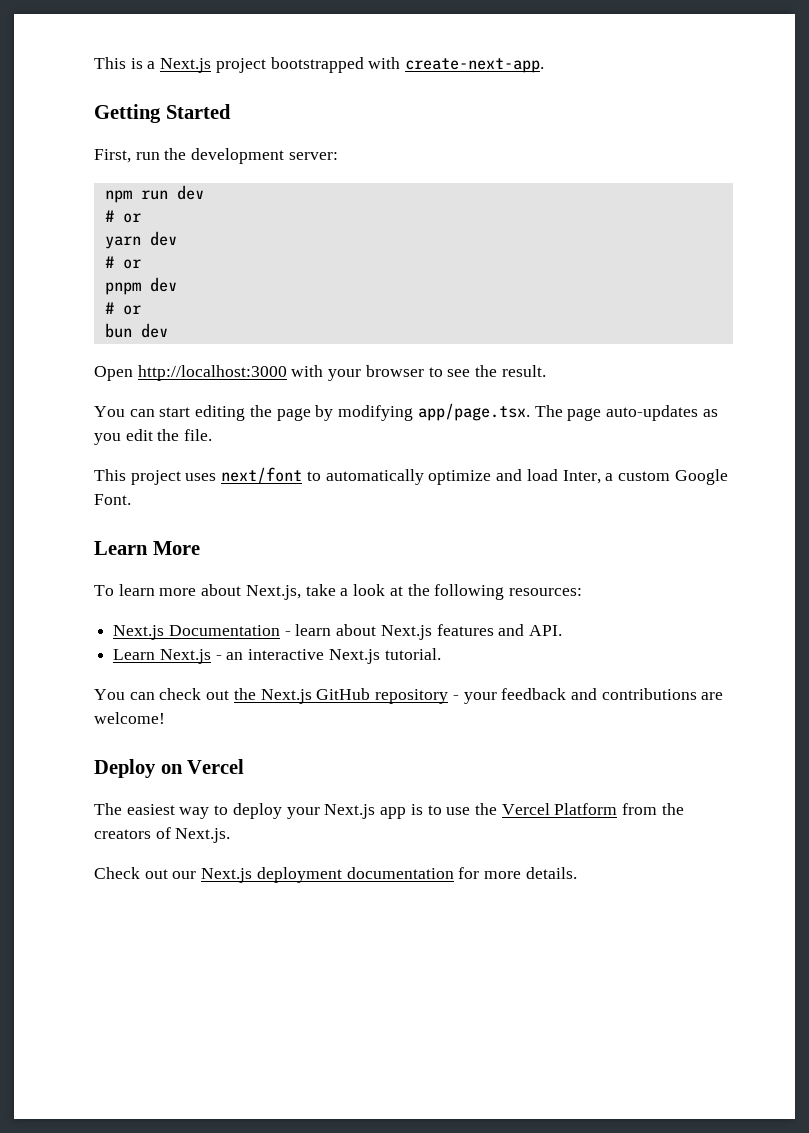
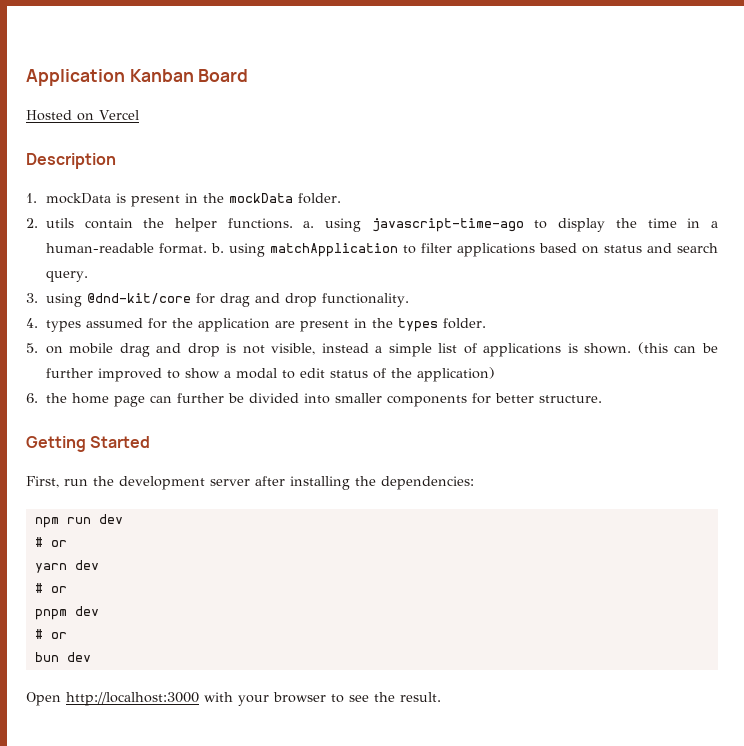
[94,57,545,73] This is a Next.js project bootstrapped with create-next-app. -> [26,69,249,86] [26,110,139,121] [26,153,116,169] [26,193,341,207] [26,218,718,232] [45,243,718,257] [45,271,88,282] [26,293,409,307] [26,318,486,332] [26,342,719,357] [45,367,495,382] [26,393,602,407] Application Kanban Board // Hosted on Vercel // Description // 1. mockData is present in the mockData folder. // 2. utils contain the helper functions. a. using javascript-time-ago to display the time in a human-readable format. b. using matchApplication to filter applications based on status and search query. // 3. using @dnd-kit/core for drag and drop functionality. // 4. types assumed for the application are present in the types folder. // 5. on mobile drag and drop is not visible, instead a simple list of applications is shown. (this can be further improved to show a modal to edit status of the application) // 6. the home page can further be divided into smaller components for better structure.
[288,152,338,160] server: -> [210,476,474,490] server after installing the dependencies:
[94,403,718,421] [94,429,213,445] [94,467,728,485] [94,494,131,505] [94,541,200,555] [94,584,582,600] [113,624,563,640] [113,648,441,664] [94,688,724,704] [94,712,165,724] [94,759,245,778] [94,803,684,819] [94,827,231,843] [94,867,577,883] // You can start editing the page by modifying app/page.tsx. The page auto-updates as you edit the file. // This project uses next/font to automatically optimize and load Inter, a custom Google Font. // Learn More // To learn more about Next.js, take a look at the following resources: // Next.js Documentation - learn about Next.js features and API. // Learn Next.js - an interactive Next.js tutorial. // You can check out the Next.js GitHub repository - your feedback and contributions are welcome! // Deploy on Vercel // The easiest way to deploy your Next.js app is to use the Vercel Platform from the creators of Next.js. // Check out our Next.js deployment documentation for more details. -> (441, 697) none

